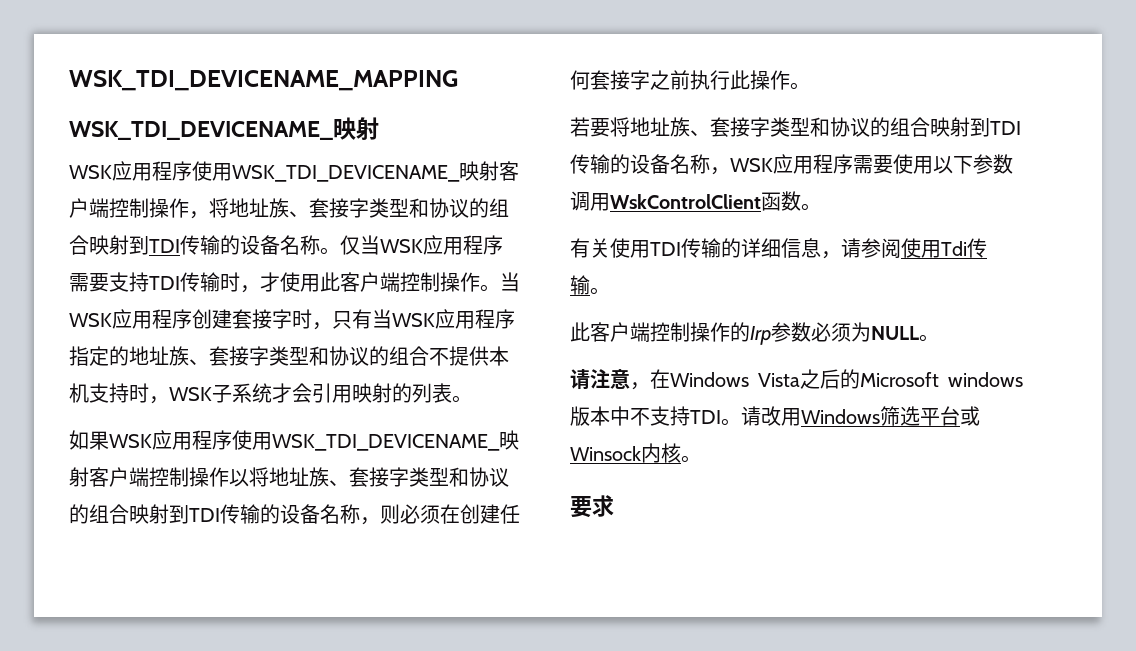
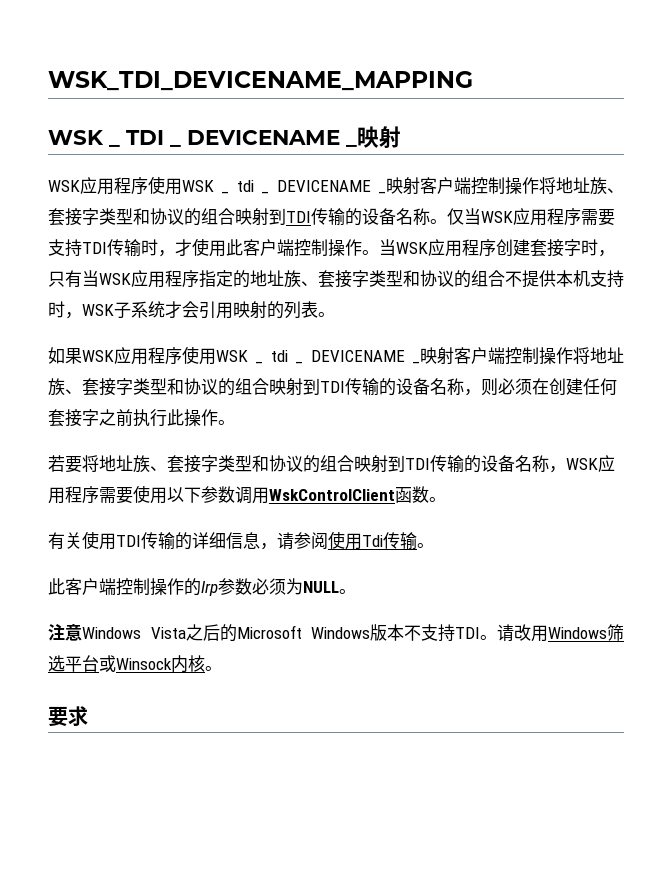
[69,121,333,140] WSK_TDI_DEVICENAME_ -> [48,130,104,145] [109,145,120,147] [126,130,164,145] [170,145,181,147] [187,130,340,145] [346,145,357,147] WSK _ TDI _ DEVICENAME _
[232,161,519,182] [69,198,209,219] WSK_TDI_DEVICENAME_映射客户端控制操作， -> [182,177,539,195] WSK _ tdi _ DEVICENAME _映射客户端控制操作
[272,430,519,451] [69,467,249,487] WSK_TDI_DEVICENAME_映射客户端控制操作以 -> [216,347,573,365] WSK _ tdi _ DEVICENAME _映射客户端控制操作
[570,369,670,390] 请注意，在 -> [48,624,82,641] 注意
[948,372,1023,387] [570,406,630,426] windows版本中 -> [310,624,404,641] Windows版本

